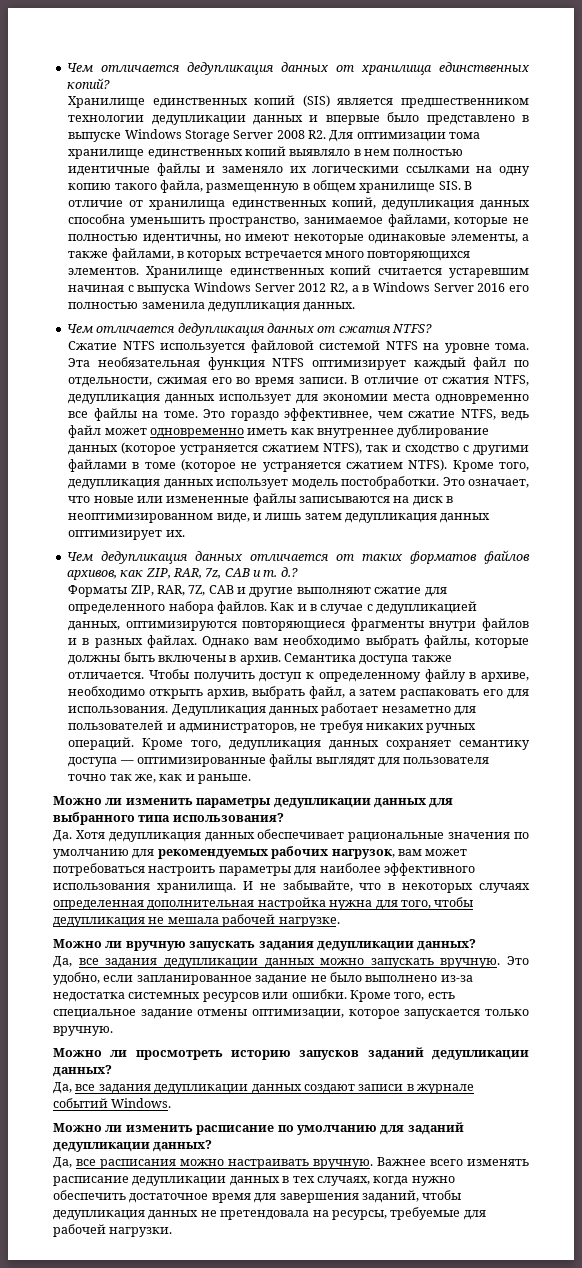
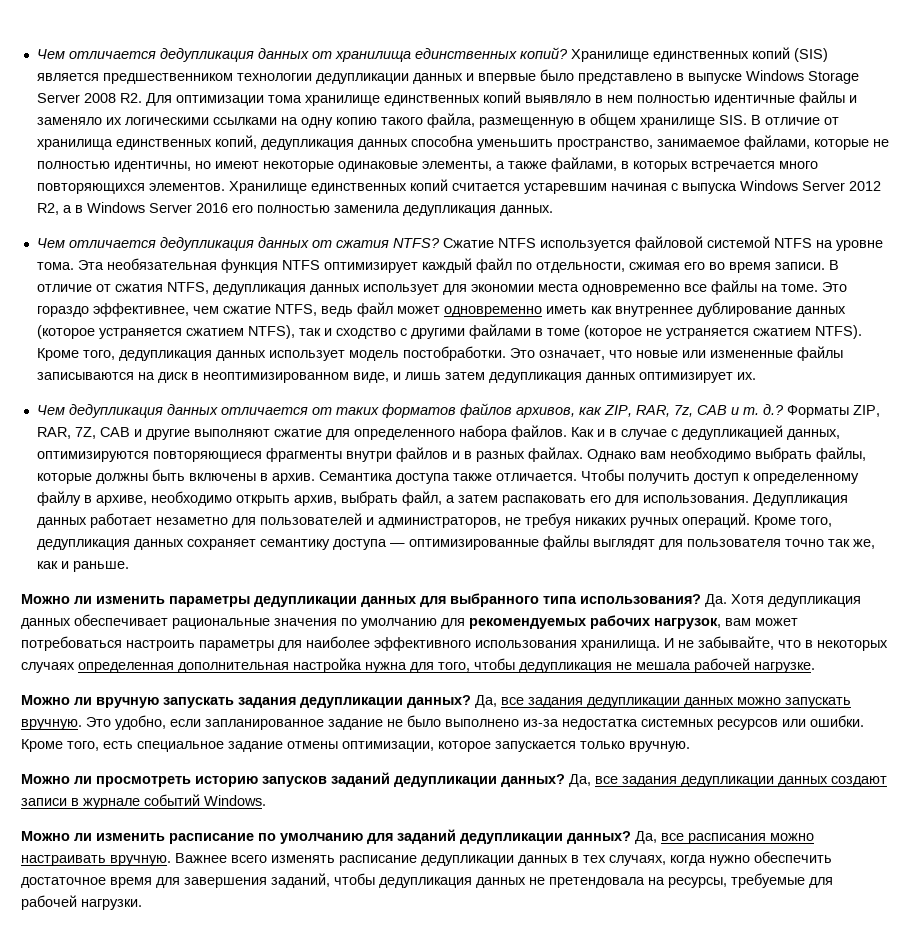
(110, 83) // -> (568, 53) none
(432, 328) // -> (440, 243) none
(298, 572) // -> (784, 409) none
(284, 817) // -> (701, 599) none
(477, 945) // -> (471, 701) none
(112, 1071) // -> (565, 780) none
(213, 1146) // -> (631, 837) none

